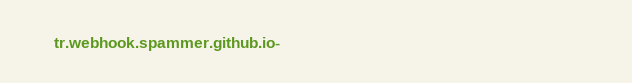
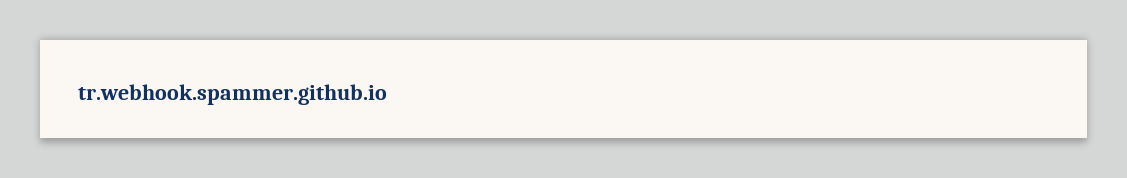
[54,37,280,51] tr.webhook.spammer.github.io- -> [78,84,387,105] tr.webhook.spammer.github.io

